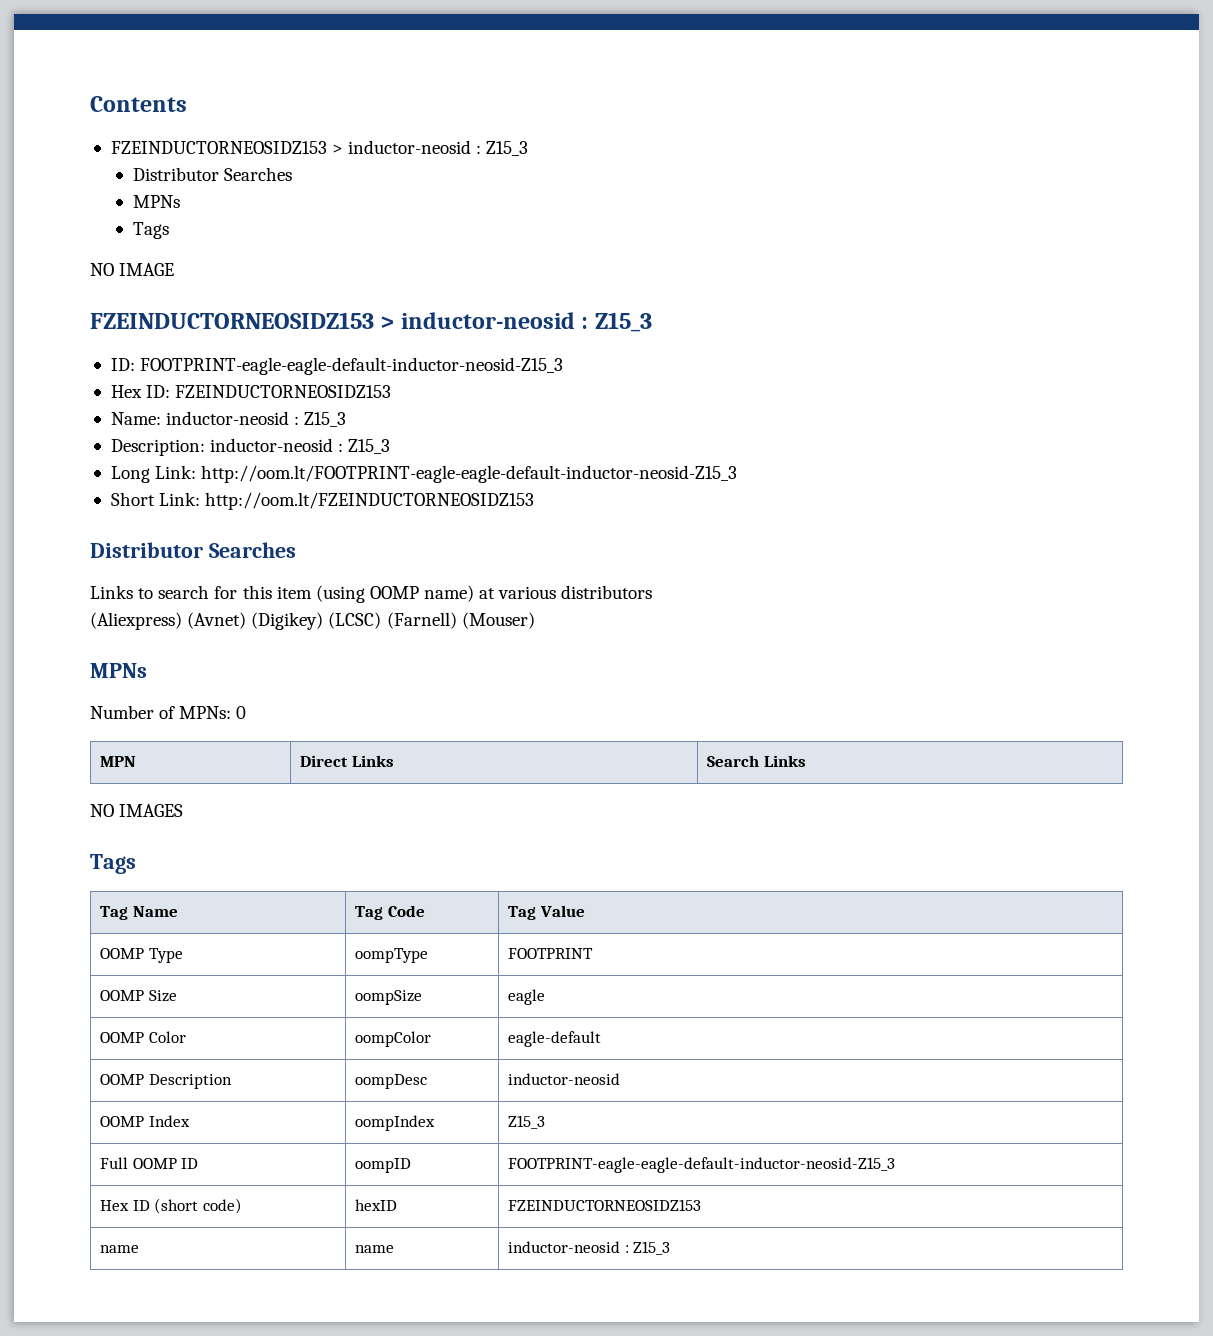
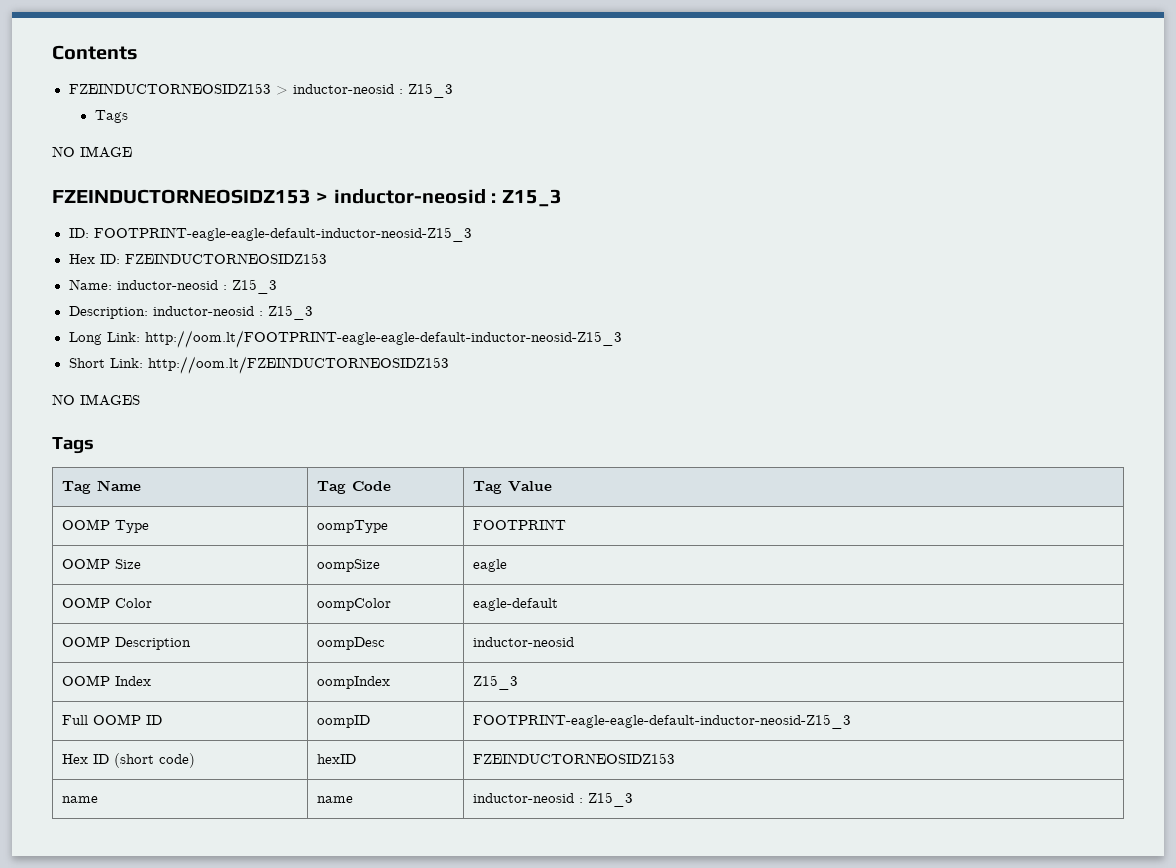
[132,167,292,181] [132,195,180,208] // Distributor Searches // MPNs -> (453, 90) none
[90,542,296,558] [90,585,653,603] [90,612,535,630] [90,663,147,678] [90,705,247,719] [100,756,137,767] [300,755,394,767] [707,755,806,767] // Distributor Searches // Links to search for this item (using OOMP name) at various distributors // (Aliexpress) (Avnet) (Digikey) (LCSC) (Farnell) (Mouser) // MPNs // Number of MPNs: 0 // MPN | Direct Links | Search Links -> (449, 365) none

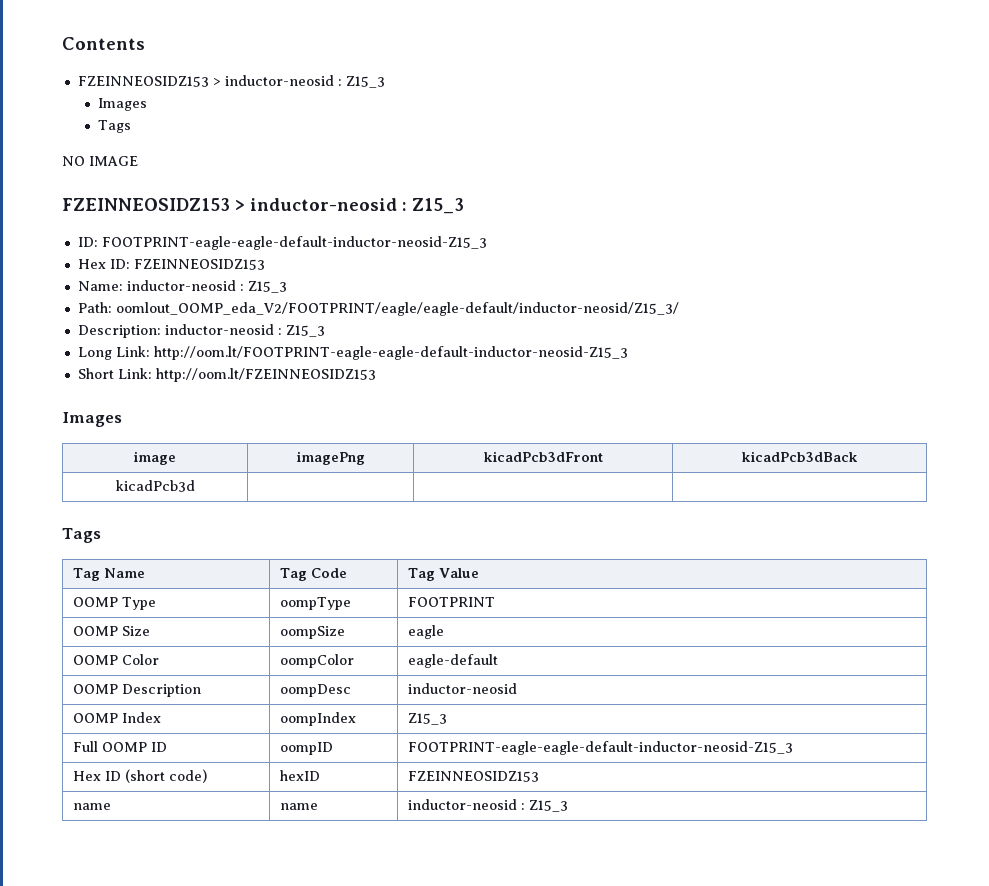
[68,83,453,98] FZEINDUCTORNEOSIDZ153 > inductor-neosid : Z15_3 -> [77,75,385,88] [98,98,148,111] FZEINNEOSIDZ153 > inductor-neosid : Z15_3 // Images
[52,189,311,204] FZEINDUCTORNEOSIDZ153 -> [62,198,230,211] FZEINNEOSIDZ153
[124,253,327,264] FZEINDUCTORNEOSIDZ153 -> [133,259,265,270] FZEINNEOSIDZ153
(277, 286) none -> [77,302,679,316] // Path: oomlout_OOMP_eda_V2/FOOTPRINT/eagle/eagle-default/inductor-neosid/Z15_3/
[147,356,449,374] [52,394,140,406] http://oom.lt/FZEINDUCTORNEOSIDZ153 // NO IMAGES -> [155,368,376,382] [62,412,122,427] [134,451,176,465] [296,451,365,465] [483,451,603,462] [741,451,858,462] [115,480,195,492] http://oom.lt/FZEINNEOSIDZ153 // Images // image | imagePng | kicadPcb3dFront | kicadPcb3dBack // kicadPcb3d | | |
[472,753,675,764] FZEINDUCTORNEOSIDZ153 -> [407,771,539,782] FZEINNEOSIDZ153

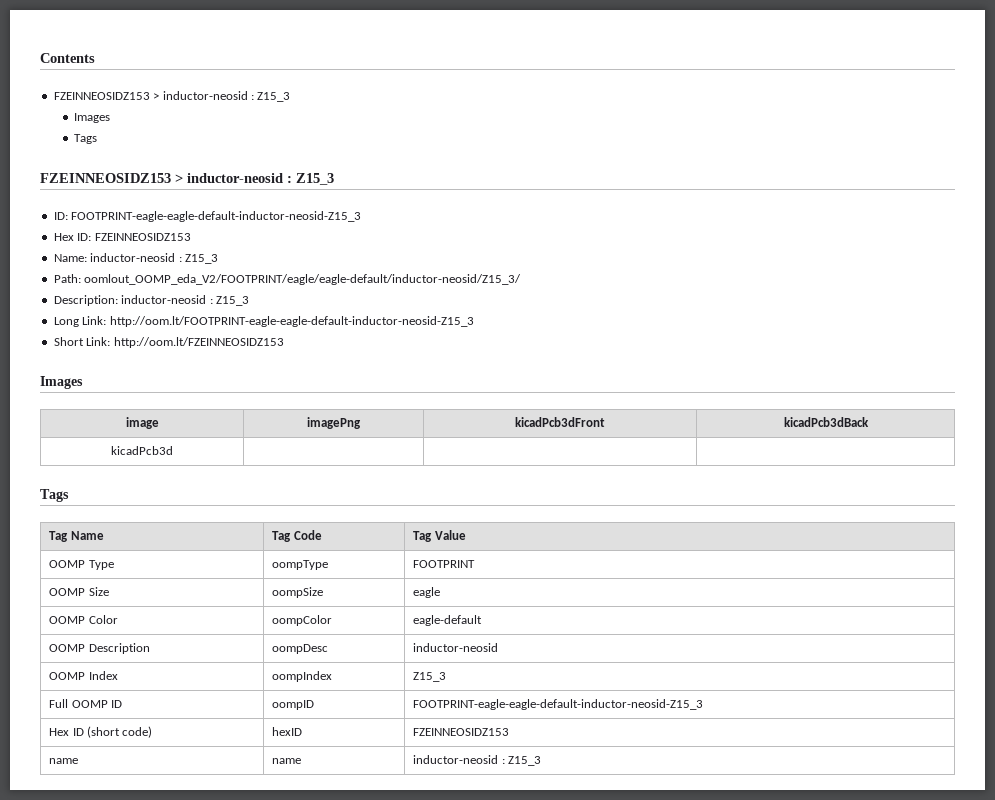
[62,156,138,166] // NO IMAGE -> (98, 139) none

